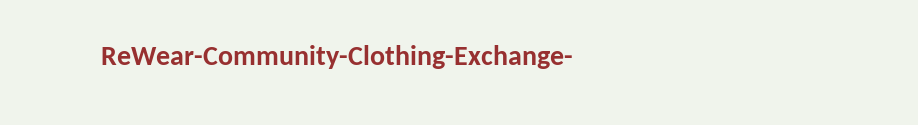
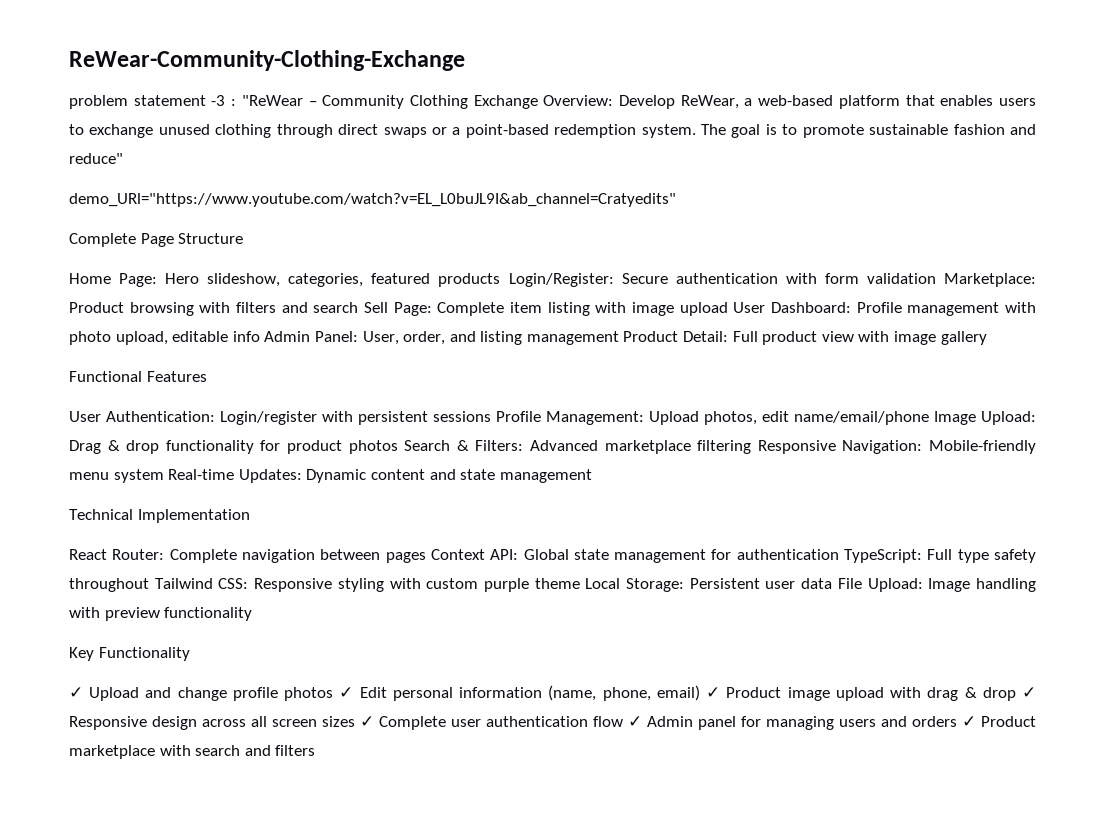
[101,45,573,69] ReWear-Community-Clothing-Exchange- -> [69,50,465,71] [69,95,1037,109] [69,124,1037,138] [69,153,123,164] [69,193,676,207] [69,233,244,247] [69,273,1036,287] [69,302,1036,316] [69,331,987,345] [69,371,207,382] [69,411,1036,425] [69,440,1037,454] [69,469,592,483] [69,509,250,523] [69,549,1036,563] [69,578,1037,592] [69,607,253,621] [69,647,190,661] [69,685,1036,701] [69,716,1036,730] [69,745,316,759] ReWear-Community-Clothing-Exchange // problem statement -3 : "ReWear – Community Clothing Exchange Overview: Develop ReWear, a web-based platform that enables users to exchange unused clothing through direct swaps or a point-based redemption system. The goal is to promote sustainable fashion and reduce" // demo_URl="https://www.youtube.com/watch?v=EL_L0buJL9I&ab_channel=Cratyedits" // Complete Page Structure // Home Page: Hero slideshow, categories, featured products Login/Register: Secure authentication with form validation Marketplace: Product browsing with filters and search Sell Page: Complete item listing with image upload User Dashboard: Profile management with photo upload, editable info Admin Panel: User, order, and listing management Product Detail: Full product view with image gallery // Functional Features // User Authentication: Login/register with persistent sessions Profile Management: Upload photos, edit name/email/phone Image Upload: Drag & drop functionality for product photos Search & Filters: Advanced marketplace filtering Responsive Navigation: Mobile-friendly menu system Real-time Updates: Dynamic content and state management // Technical Implementation // React Router: Complete navigation between pages Context API: Global state management for authentication TypeScript: Full type safety throughout Tailwind CSS: Responsive styling with custom purple theme Local Storage: Persistent user data File Upload: Image handling with preview functionality // Key Functionality // ✓ Upload and change profile photos ✓ Edit personal information (name, phone, email) ✓ Product image upload with drag & drop ✓ Responsive design across all screen sizes ✓ Complete user authentication flow ✓ Admin panel for managing users and orders ✓ Product marketplace with search and filters

